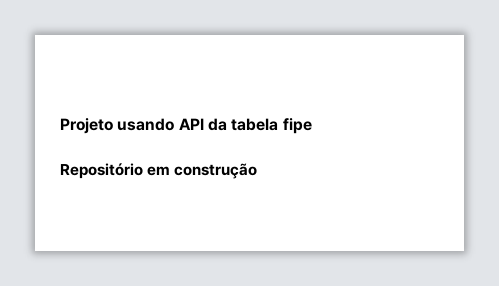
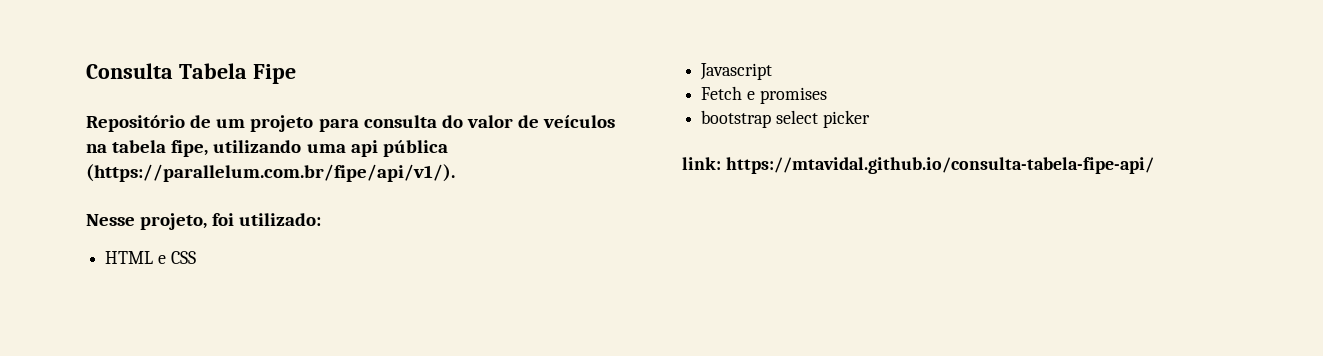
[60,118,312,134] [60,163,258,179] Projeto usando API da tabela fipe // Repositório em construção -> [86,63,296,84] [86,115,616,132] [86,140,448,157] [86,164,455,182] [86,213,322,230] [105,251,196,264] [700,63,773,80] [701,86,827,104] [701,110,870,128] [682,157,1154,174] Consulta Tabela Fipe // Repositório de um projeto para consulta do valor de veículos na tabela fipe, utilizando uma api pública (https://parallelum.com.br/fipe/api/v1/). // Nesse projeto, foi utilizado: // HTML e CSS // Javascript // Fetch e promises // bootstrap select picker // link: https://mtavidal.github.io/consulta-tabela-fipe-api/

